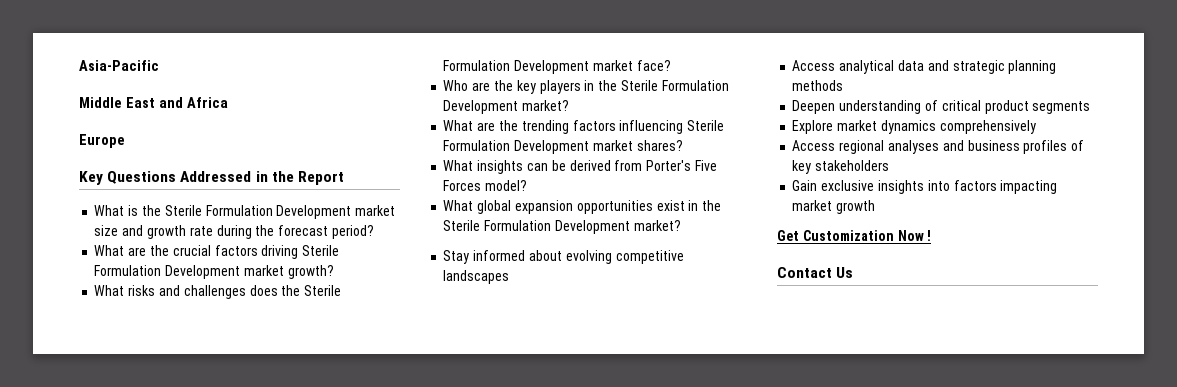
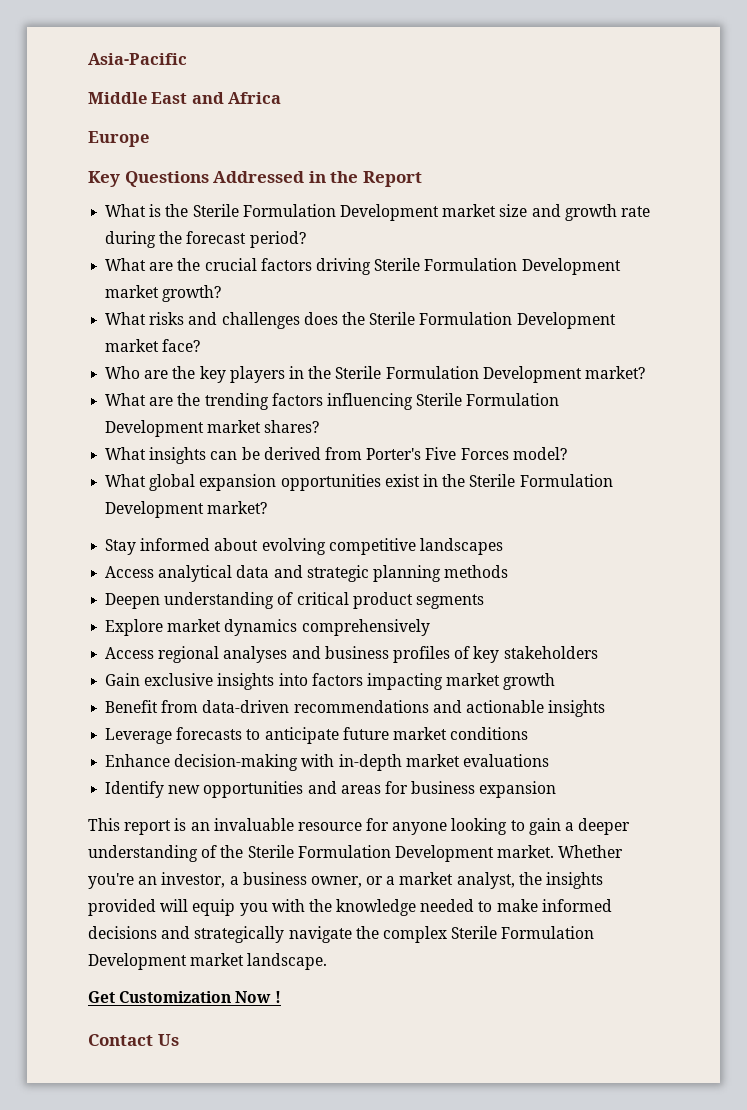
(876, 207) none -> [105,700,606,717] [105,727,529,744] [105,754,549,771] [105,781,557,798] [88,818,631,835] [88,845,624,862] [88,872,604,889] [88,899,612,916] [88,926,595,943] [88,953,328,970] // Benefit from data-driven recommendations and actionable insights // Leverage forecasts to anticipate future market conditions // Enhance decision-making with in-depth market evaluations // Identify new opportunities and areas for business expansion // This report is an invaluable resource for anyone looking to gain a deeper understanding of the Sterile Formulation Development market. Whether you're an investor, a business owner, or a market analyst, the insights provided will equip you with the knowledge needed to make informed decisions and strategically navigate the complex Sterile Formulation Development market landscape.

